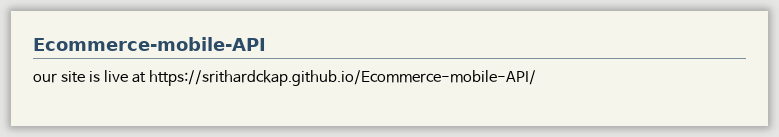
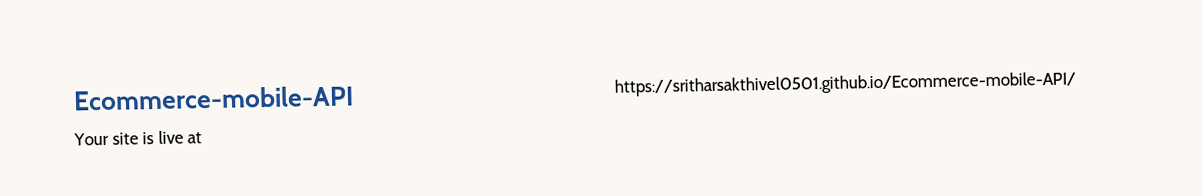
[33,73,57,83] our -> [73,132,109,146] Your
[148,70,536,86] https://srithardckap.github.io/Ecommerce-mobile-API/ -> [614,71,1076,97] https://sritharsakthivel0501.github.io/Ecommerce-mobile-API/

